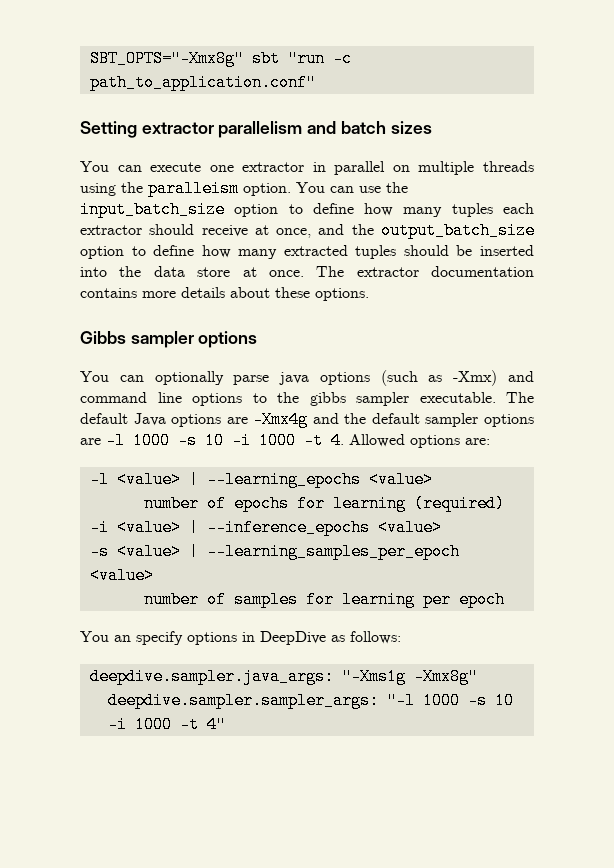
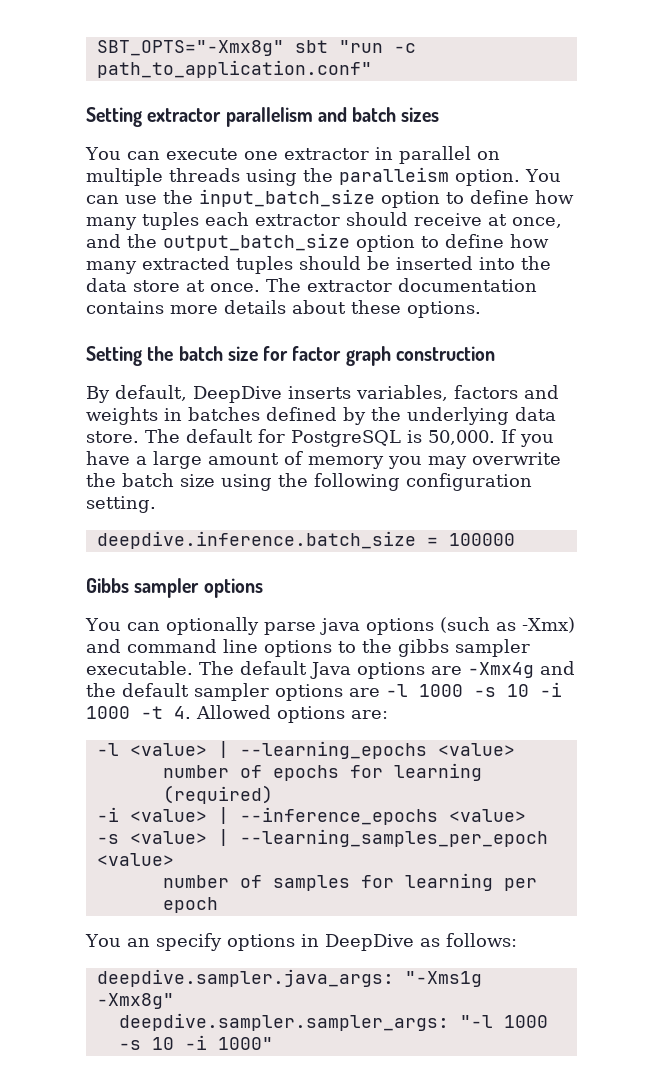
(369, 294) none -> [86,346,495,366] [86,385,559,403] [86,407,556,425] [86,429,554,447] [86,451,561,469] [86,473,532,491] [86,496,156,513] [96,531,515,549] // Setting the batch size for factor graph construction // By default, DeepDive inserts variables, factors and weights in batches defined by the underlying data store. The default for PostgreSQL is 50,000. If you have a large amount of memory you may overwrite the batch size using the following configuration setting. // deepdive.inference.batch_size = 100000
[134,716,226,733] 1000 -t 4" -> [217,1037,273,1050] 1000"

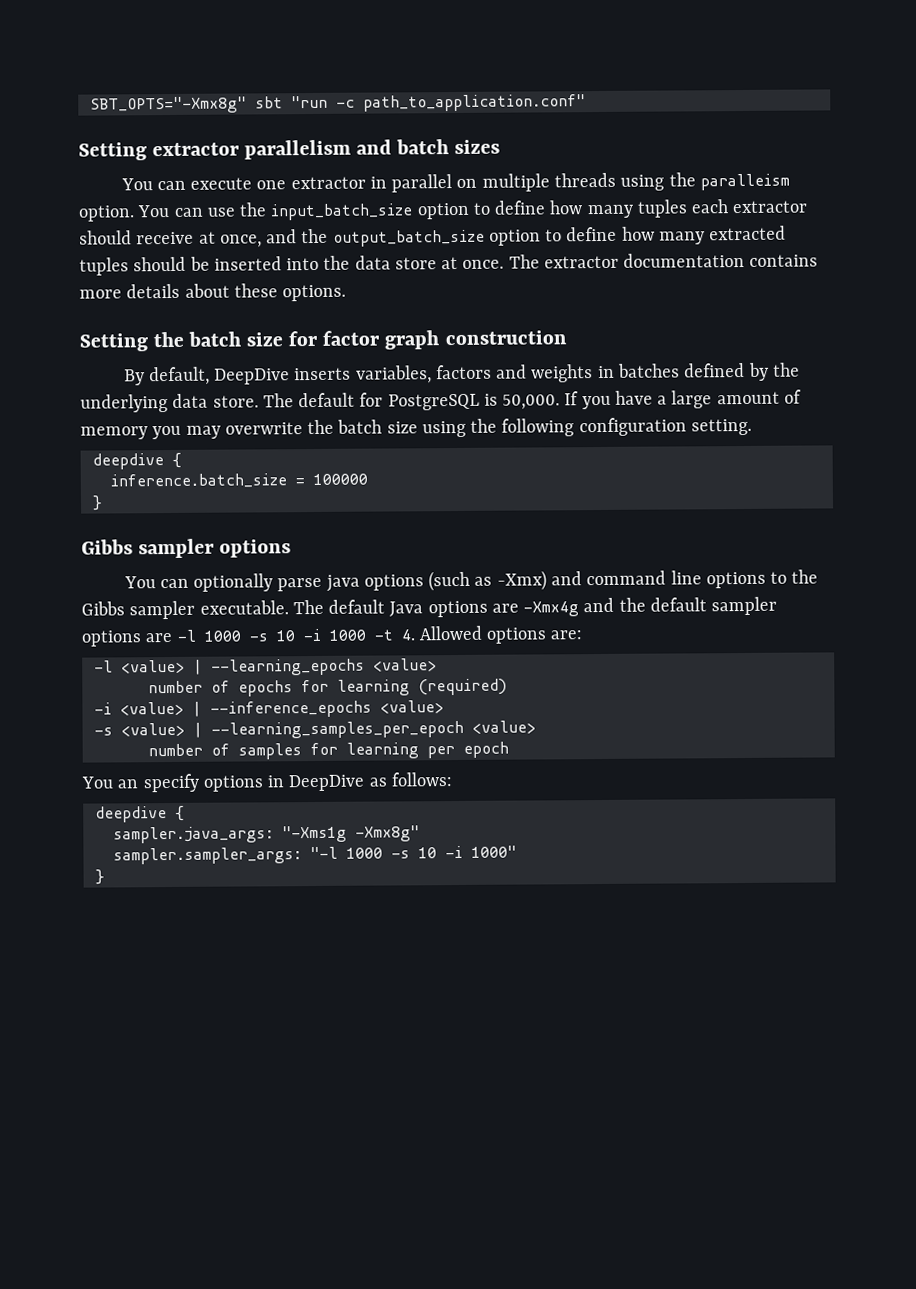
[96,531,416,549] deepdive.inference.batch_size -> [91,452,182,470] [109,473,287,489] deepdive { // inference.batch_size
(515, 539) none -> [91,495,103,511] // }
[398,639,449,657] gibbs -> [81,601,125,616] Gibbs
[96,969,394,987] deepdive.sampler.java_args: -> [94,805,185,823] [112,826,274,844] deepdive { // sampler.java_args:
[118,1013,449,1031] deepdive.sampler.sampler_args: -> [112,847,302,865] sampler.sampler_args:
(273, 1043) none -> [94,869,105,885] // }

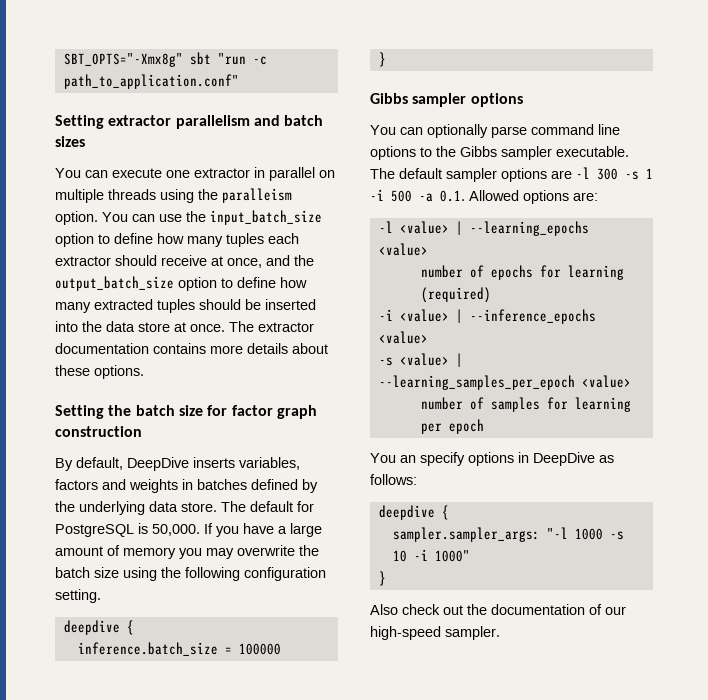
[325,570,583,592] java options (such as -Xmx) and -> (527, 132) none
[389,596,778,618] [81,628,415,647] Java options are -Xmx4g and the default sampler options are -l 1000 -s 10 -i 1000 -t 4. -> [446,167,653,182] [370,189,465,202] sampler options are -l 300 -s 1 -i 500 -a 0.1.
[112,825,420,844] // sampler.java_args: "-Xms1g -Xmx8g" -> (449, 512) none
(105, 877) none -> [370,604,626,615] [370,626,500,640] // Also check out the documentation of our high-speed sampler.

